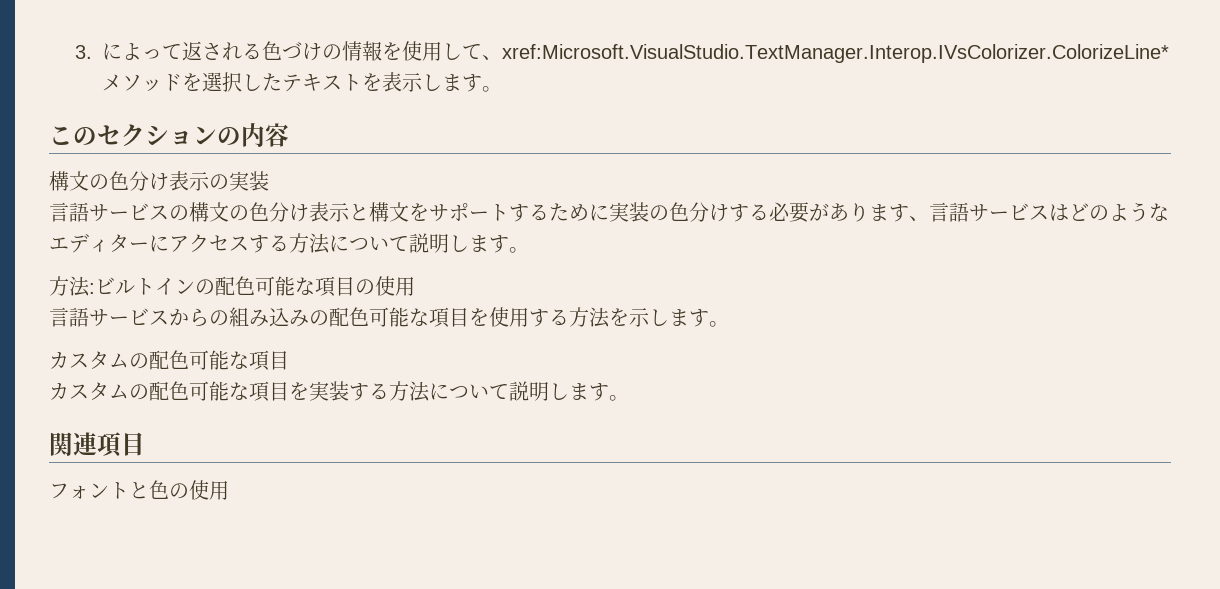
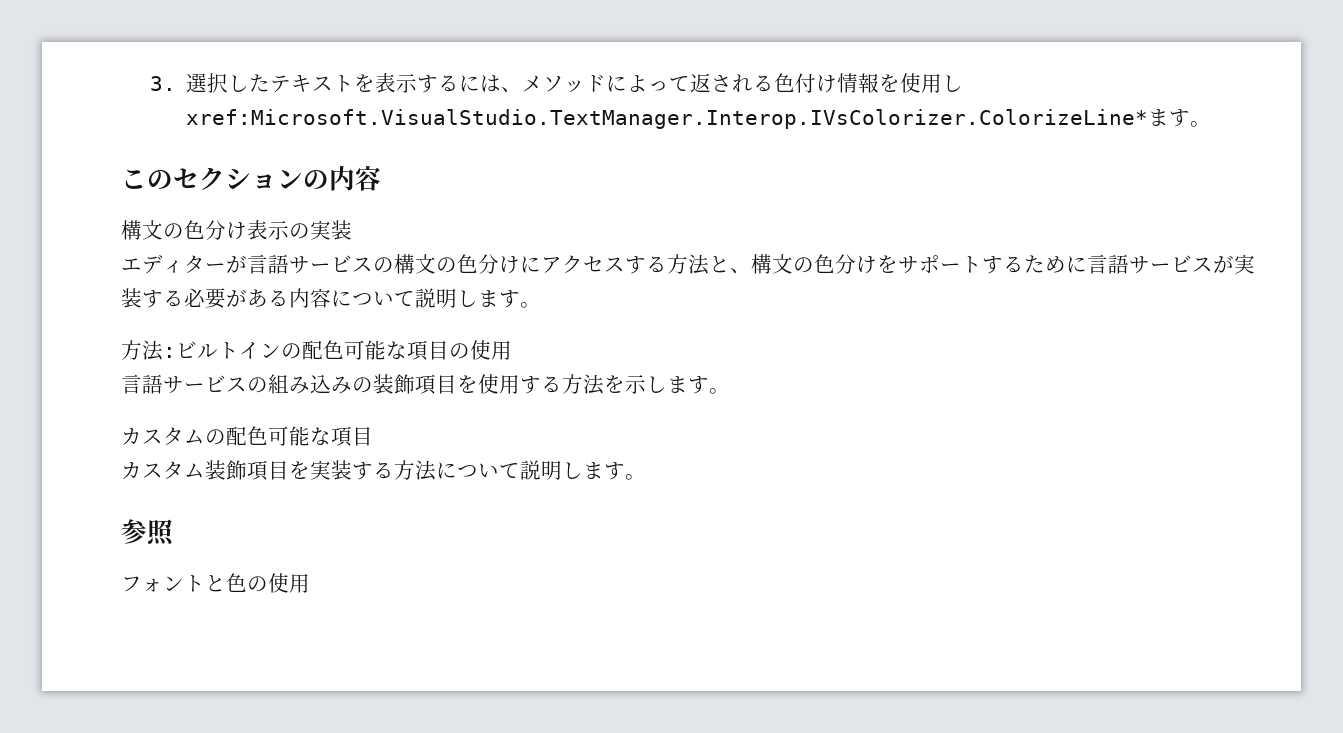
[102,41,1170,63] [102,73,203,92] によって返される色づけの情報を使用して、xref:Microsoft.VisualStudio.TextManager.Interop.IVsColorizer.ColorizeLine*メソッドを -> (177, 83) none
[422,74,443,91] し -> [417,73,964,93] [186,109,1149,129] するには、メソッドによって返される色付け情報を使用しxref:Microsoft.VisualStudio.TextManager.Interop.IVsColorizer.ColorizeLine*
(269, 181) none -> [121,254,247,274] エディターが
[309,202,409,222] 表示と構文 -> [520,254,877,275] にアクセスする方法と、構文の色分け
[609,202,1169,223] [49,233,330,254] 実装の色分けする必要があります、言語サービスはどのようなエディターにアクセスする方法 -> [1087,254,1255,274] [121,288,331,309] 言語サービスが実装する必要がある内容
[169,308,209,327] から -> (247, 384) none
[329,307,429,327] 配色可能な -> [373,374,415,394] 装飾
[129,381,249,401] の配色可能な -> [205,460,247,480] 装飾
[49,432,145,457] 関連項目 -> [121,519,174,546] 参照

